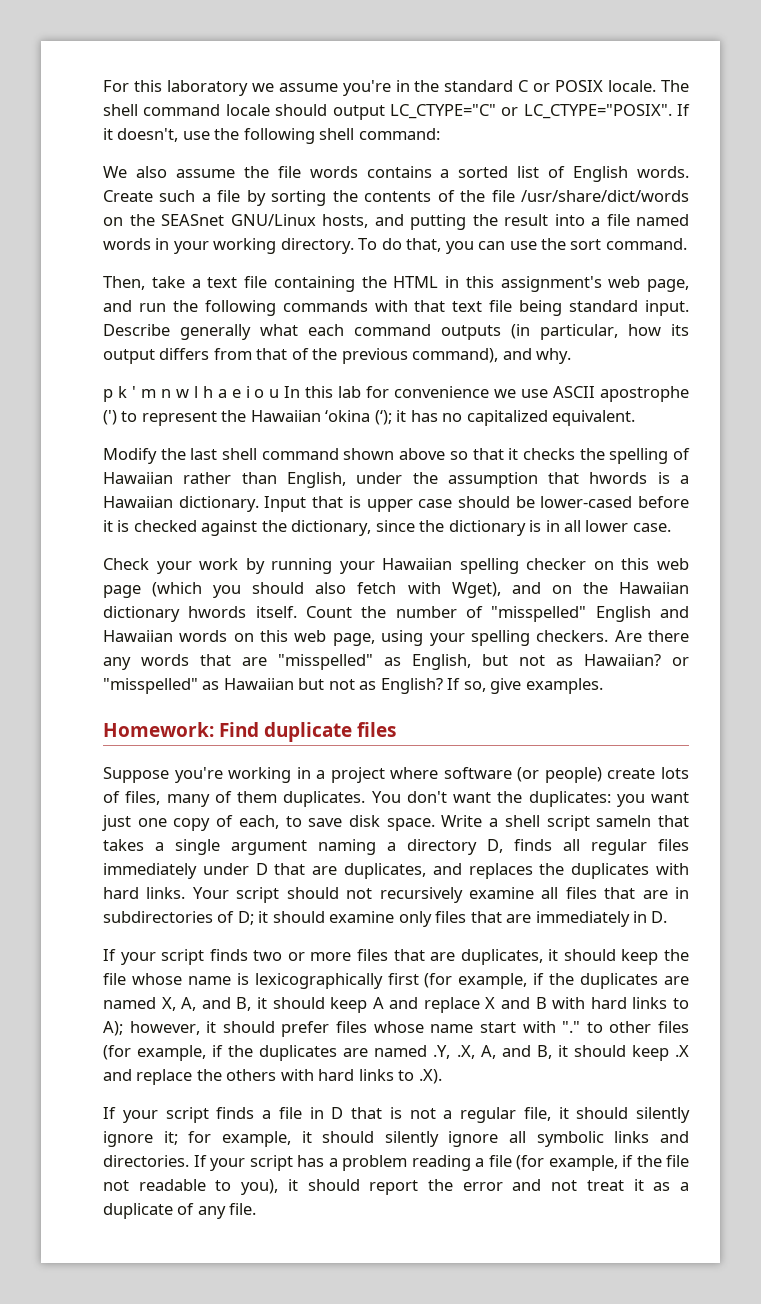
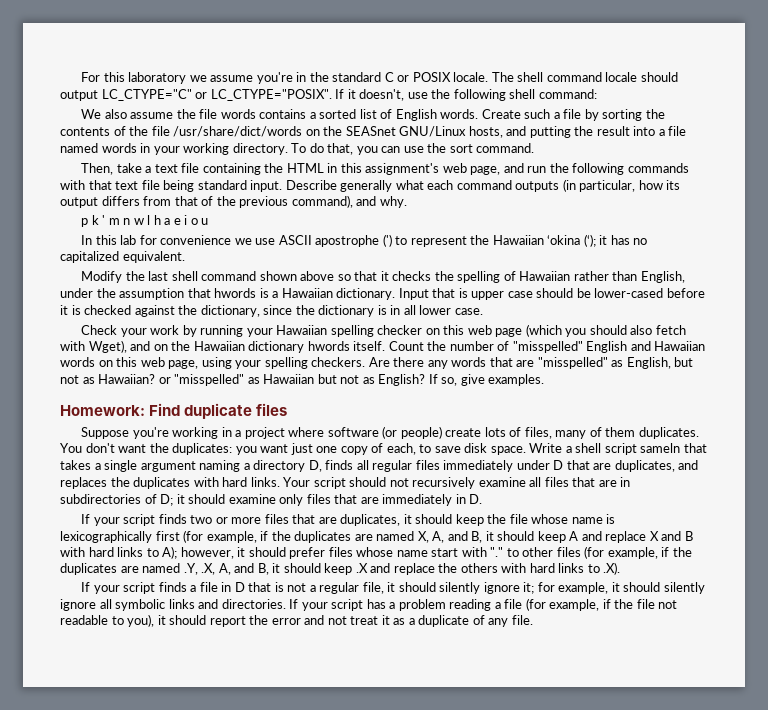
(280, 393) none -> (209, 221) //

